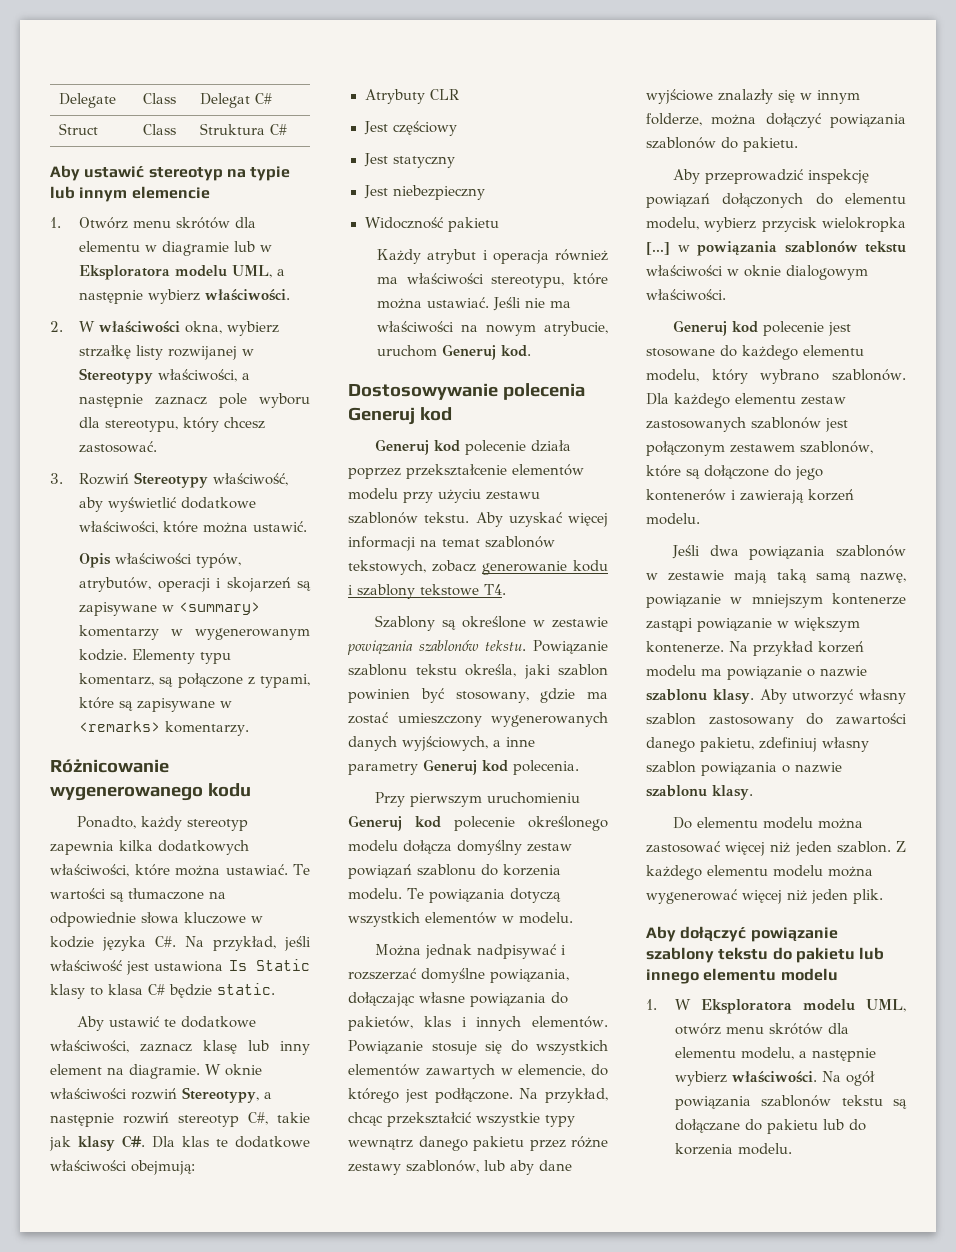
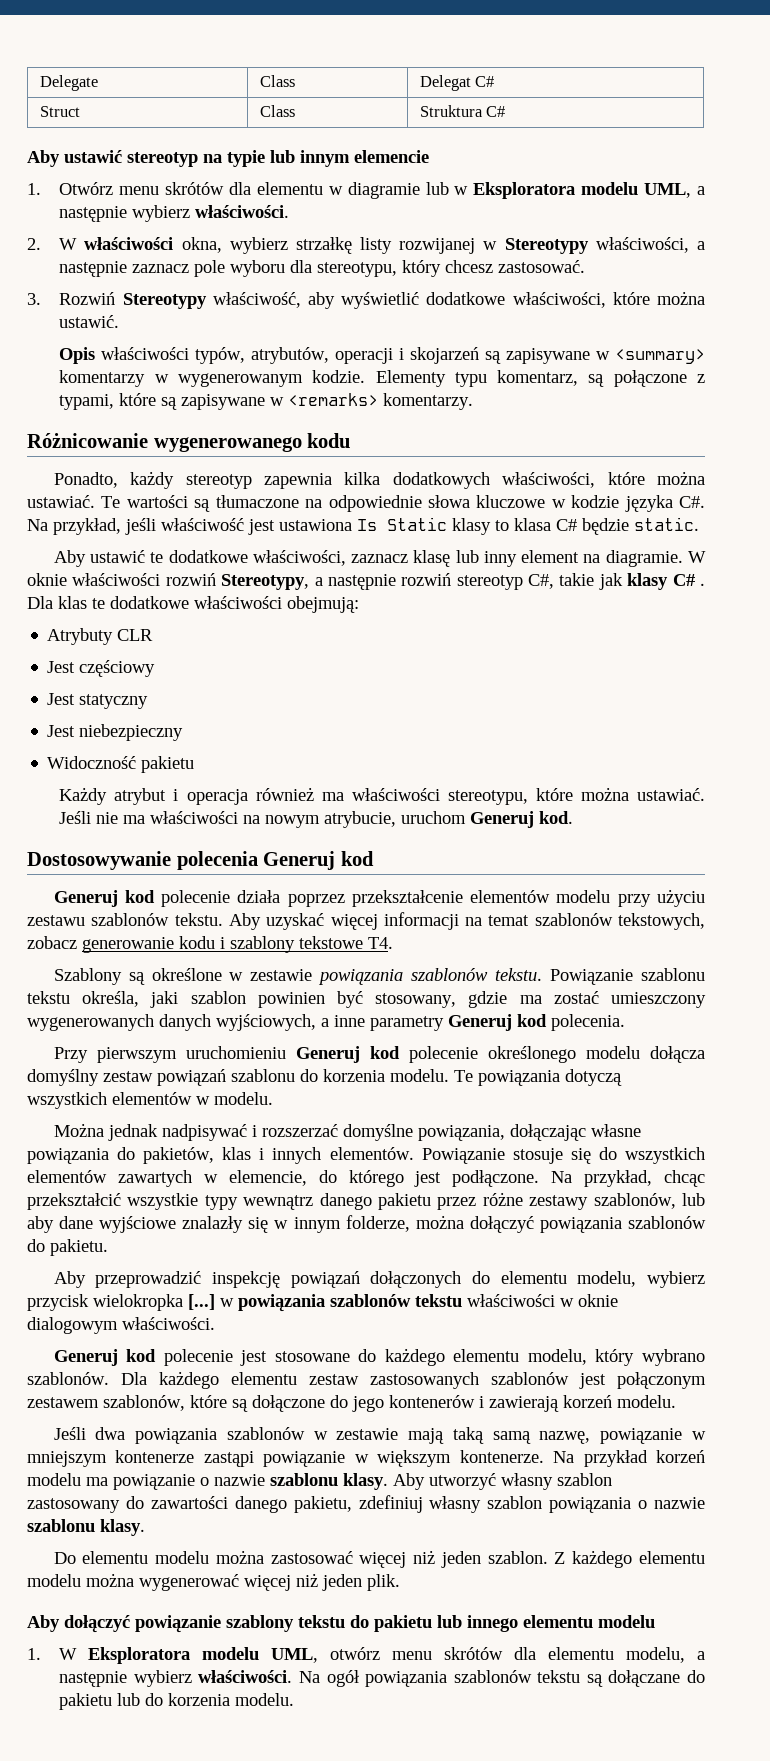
[122,1135,145,1148] C#. -> [672,574,705,586] C# .

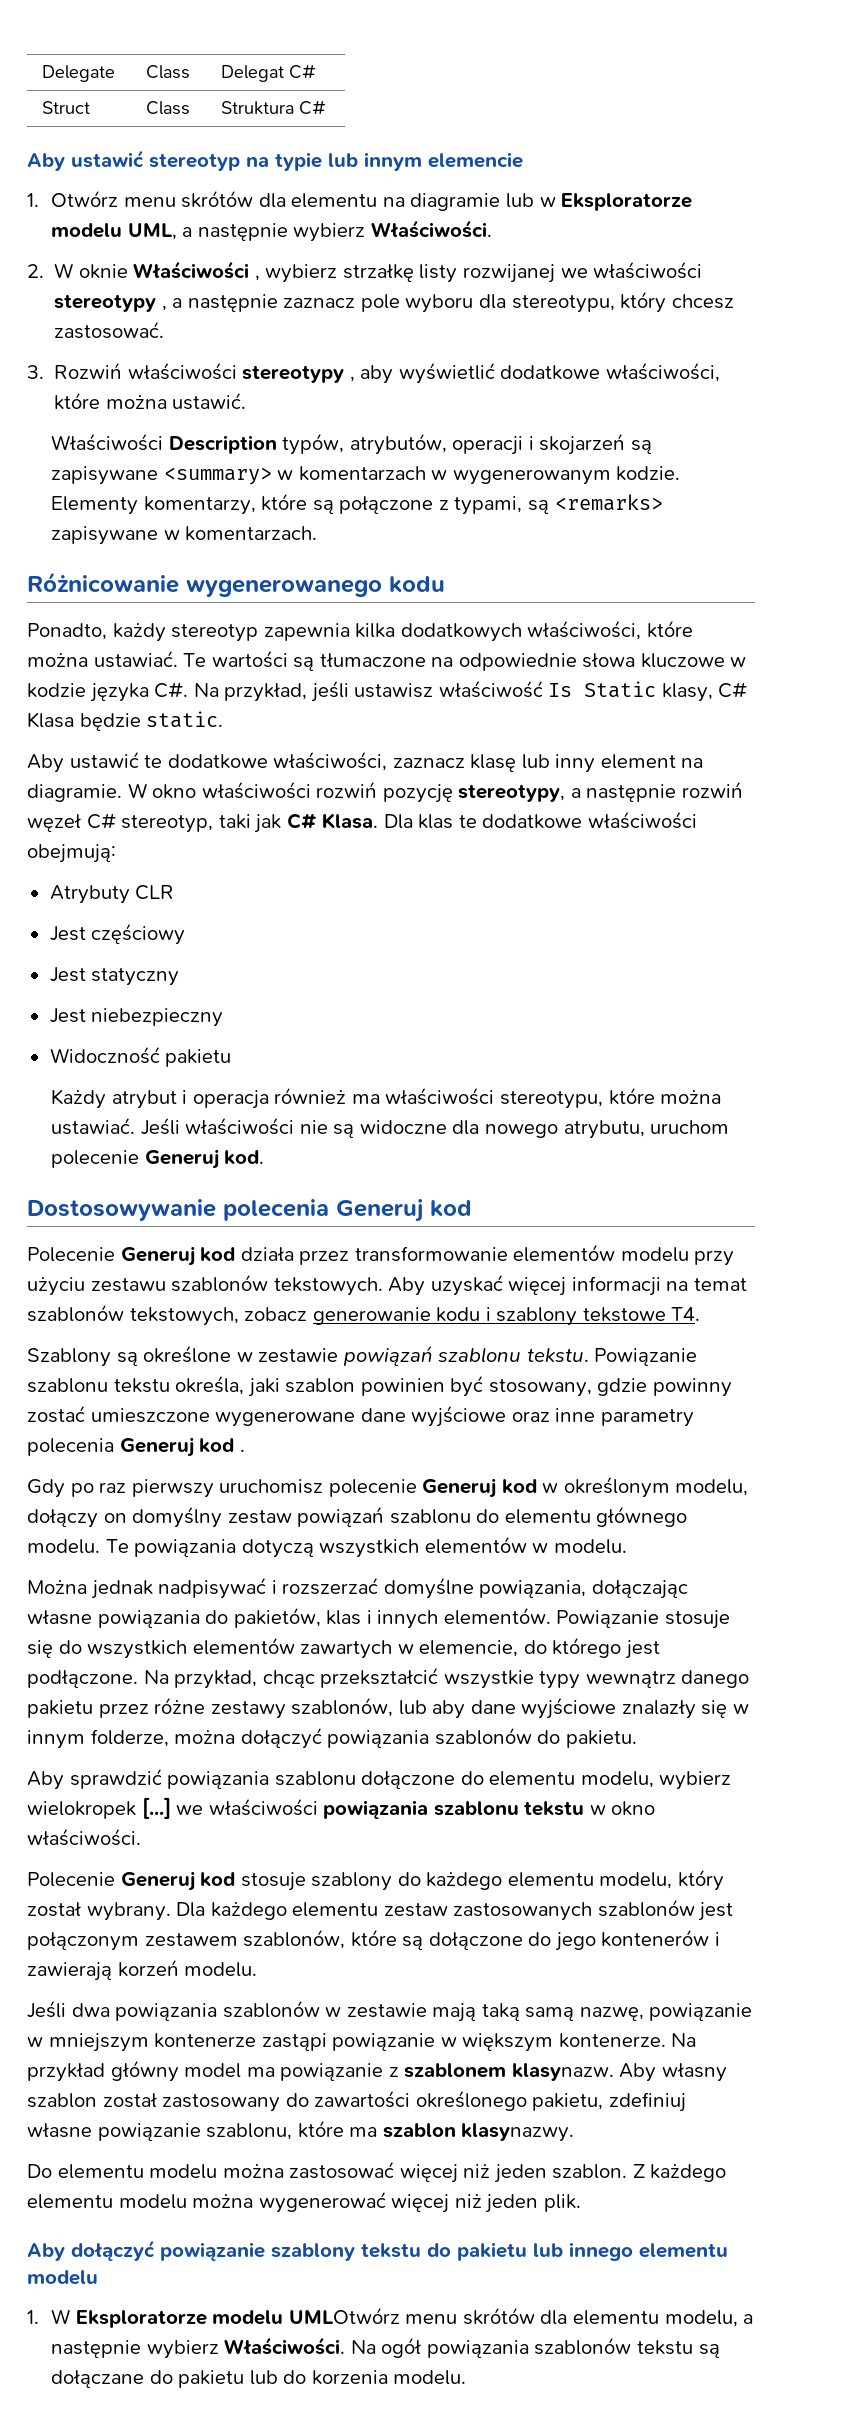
[328,186,343,195] w -> [382,197,405,207] na
[473,182,576,199] Eksploratora -> [561,193,693,211] Eksploratorze
[195,205,290,218] właściwości. -> [370,220,492,238] Właściwości.
[84,237,222,253] właściwości okna, -> [78,261,260,281] oknie Właściwości ,
[483,237,689,254] w Stereotypy właściwości, -> [560,261,703,279] [54,294,167,312] we właściwości stereotypy ,
[122,292,301,309] Stereotypy właściwość, -> [127,362,355,383] właściwości stereotypy ,
[59,347,190,364] Opis właściwości -> [51,433,277,454] Właściwości Description
[596,349,705,364] [59,370,146,387] w <summary> komentarzy -> [163,466,426,485] <summary> w komentarzach
[454,370,579,387] typu komentarz, -> [143,493,308,515] komentarzy, które
[119,393,474,410] które są zapisywane w <remarks> komentarzy. -> [528,494,663,514] [51,526,318,545] są <remarks> zapisywane w komentarzach.
[161,517,577,535] właściwość jest ustawiona Is Static klasy to klasa C# -> [354,680,748,702] [27,712,74,728] ustawisz właściwość Is Static klasy, C# Klasa
[27,573,67,586] oknie -> [152,784,197,799] okno
[221,574,310,590] Stereotypy, -> [382,784,566,803] pozycję stereotypy,
[456,573,705,590] stereotyp C#, takie jak klasy C# . -> [27,813,379,833] węzeł C# stereotyp, taki jak C# Klasa.
[96,811,467,828] nie ma właściwości na nowym atrybucie, uruchom -> [185,1117,730,1139] [51,1150,140,1168] właściwości nie są widoczne dla nowego atrybutu, uruchom polecenie
[53,890,463,907] Generuj kod polecenie działa poprzez przekształcenie -> [27,1246,508,1266] Polecenie Generuj kod działa przez transformowanie
[174,913,223,926] tekstu. -> [273,1277,383,1296] tekstowych.
[318,968,489,985] powiązania szablonów -> [342,1345,522,1366] powiązań szablonu
[519,991,706,1008] [27,1014,329,1031] ma zostać umieszczony wygenerowanych danych wyjściowych, a -> [652,1378,732,1397] [27,1405,550,1427] powinny zostać umieszczone wygenerowane dane wyjściowe oraz
[448,1014,625,1031] [53,1046,705,1063] Generuj kod polecenia. // Przy pierwszym uruchomieniu Generuj kod polecenie określonego modelu dołącza -> [27,1437,245,1457] [27,1476,749,1498] [27,1509,127,1528] polecenia Generuj kod . // Gdy po raz pierwszy uruchomisz polecenie Generuj kod w określonym modelu, dołączy on
[323,1069,385,1082] korzenia -> [504,1506,688,1527] elementu głównego
[95,1271,705,1288] [27,1294,618,1312] [27,1317,215,1334] [53,1349,350,1366] przeprowadzić inspekcję powiązań dołączonych do elementu modelu, wybierz przycisk wielokropka [...] w powiązania szablonów tekstu właściwości w oknie dialogowym właściwości. // Generuj kod polecenie jest stosowane -> [69,1768,732,1790] [27,1797,656,1819] [27,1828,141,1846] [27,1871,393,1891] sprawdzić powiązania szablonu dołączone do elementu modelu, wybierz wielokropek [...] we właściwości powiązania szablonu tekstu w okno właściwości. // Polecenie Generuj kod stosuje szablony
[642,1349,705,1366] [27,1372,109,1385] wybrano szablonów. -> [27,1902,171,1921] został wybrany.
[656,1450,706,1463] [27,1473,612,1490] korzeń modelu ma powiązanie o nazwie szablonu klasy. Aby utworzyć własny szablon -> [110,2060,727,2082] [27,2093,158,2108] główny model ma powiązanie z szablonem klasynazw. Aby własny szablon został
[234,1496,287,1513] danego -> [415,2090,527,2111] określonego
[429,1496,705,1513] [27,1519,145,1536] własny szablon powiązania o nazwie szablonu klasy. -> [27,2120,575,2142] własne powiązanie szablonu, które ma szablon klasynazwy.
[88,1647,381,1664] Eksploratora modelu UML, otwórz -> [75,2307,400,2328] Eksploratorze modelu UMLOtwórz
[198,1670,293,1683] właściwości. -> [224,2337,346,2355] Właściwości.

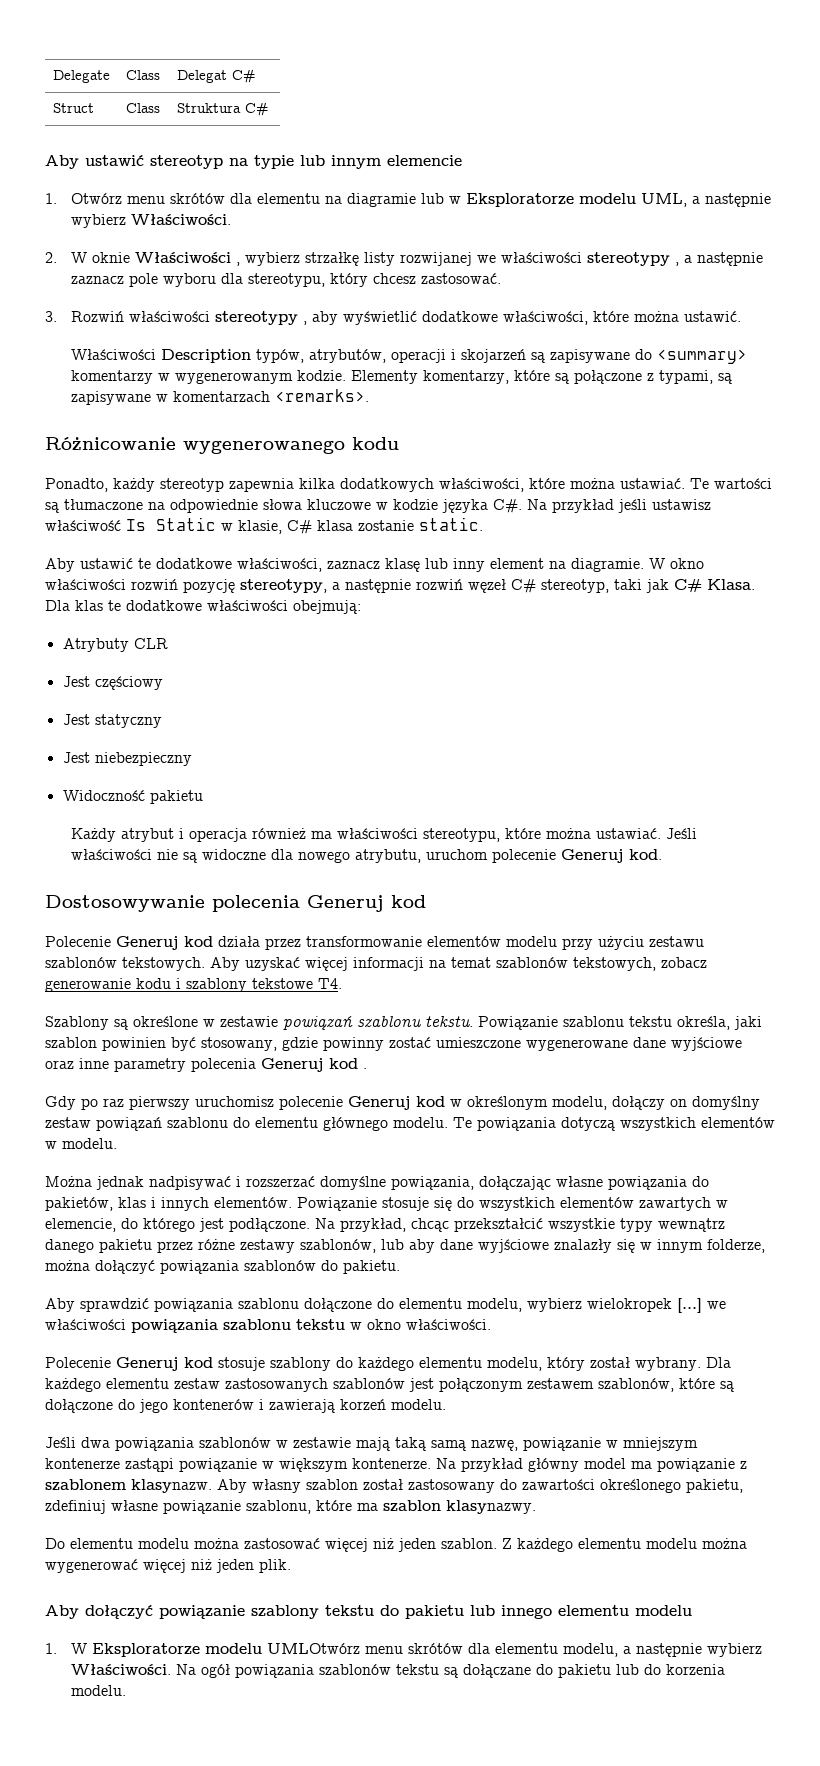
[163,466,426,485] <summary> w komentarzach -> [635,349,748,364] [71,370,154,384] do <summary> komentarzy
[554,494,663,511] <remarks> -> (734, 378) none
[185,526,318,541] komentarzach. -> [173,389,370,402] komentarzach <remarks>.
[224,683,308,702] przykład, -> [552,499,614,513] przykład
[661,682,748,702] [27,712,141,731] klasy, C# Klasa będzie -> [221,520,414,534] w klasie, C# klasa zostanie

